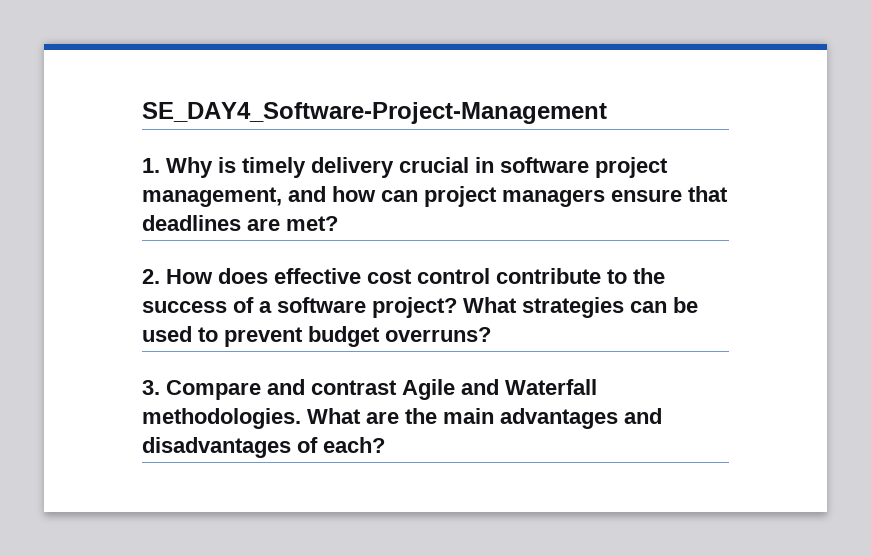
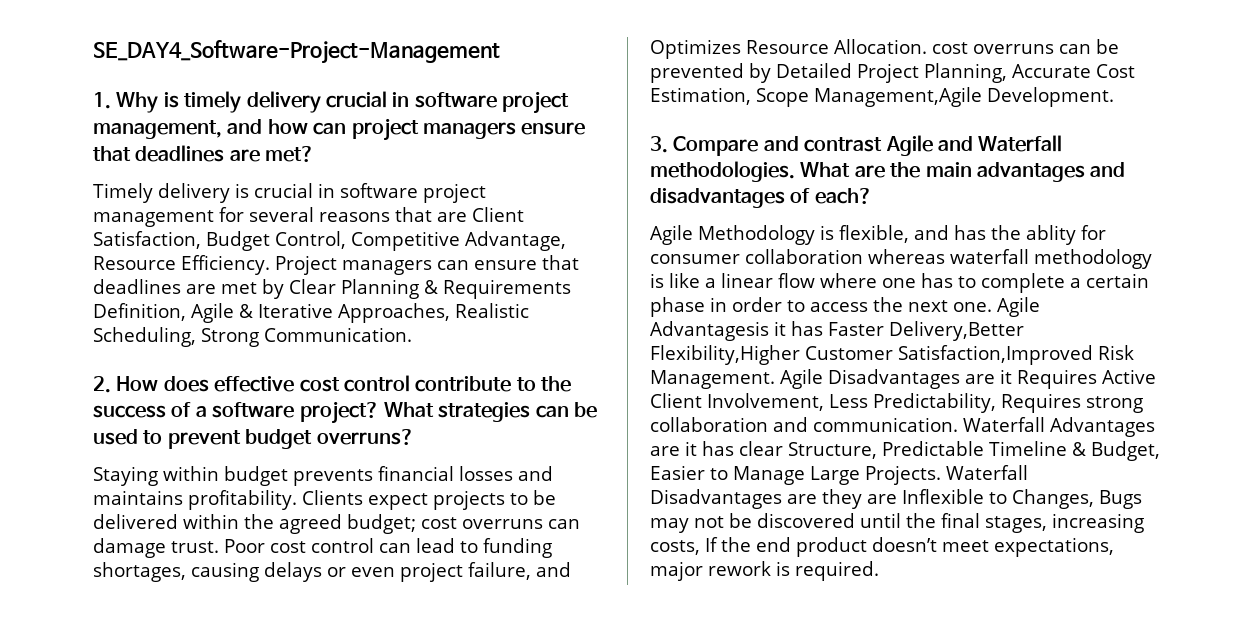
(338, 223) none -> [93,183,486,203] [93,207,524,227] [93,231,566,251] [93,255,579,275] [93,279,571,299] [93,303,529,323] [93,327,412,347] // Timely delivery is crucial in software project management for several reasons that are Client Satisfaction, Budget Control, Competitive Advantage, Resource Efficiency. Project managers can ensure that deadlines are met by Clear Planning & Requirements Definition, Agile & Iterative Approaches, Realistic Scheduling, Strong Communication.
(491, 334) none -> [93,466,553,486] [93,490,556,510] [93,514,580,534] [93,538,552,558] [93,562,571,582] [650,39,1119,59] [650,63,1135,83] [650,87,1114,107] // Staying within budget prevents financial losses and maintains profitability. Clients expect projects to be delivered within the agreed budget; cost overruns can damage trust. Poor cost control can lead to funding shortages, causing delays or even project failure, and Optimizes Resource Allocation. cost overruns can be prevented by Detailed Project Planning, Accurate Cost Estimation, Scope Management,Agile Development.
(385, 445) none -> [650,225,1106,245] [650,249,1152,269] [650,273,1149,293] [650,297,1040,317] [650,321,1024,341] [650,345,1134,365] [650,369,1156,389] [650,393,1143,413] [650,417,1155,437] [650,441,1160,461] [650,465,1028,485] [650,489,1142,509] [650,513,1144,533] [650,537,1114,557] [650,561,879,581] // Agile Methodology is flexible, and has the ablity for consumer collaboration whereas waterfall methodology is like a linear flow where one has to complete a certain phase in order to access the next one. Agile Advantagesis it has Faster Delivery,Better Flexibility,Higher Customer Satisfaction,Improved Risk Management. Agile Disadvantages are it Requires Active Client Involvement, Less Predictability, Requires strong collaboration and communication. Waterfall Advantages are it has clear Structure, Predictable Timeline & Budget, Easier to Manage Large Projects. Waterfall Disadvantages are they are Inflexible to Changes, Bugs may not be discovered until the final stages, increasing costs, If the end product doesn’t meet expectations, major rework is required.

